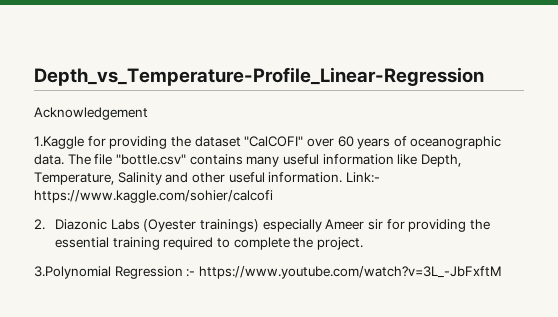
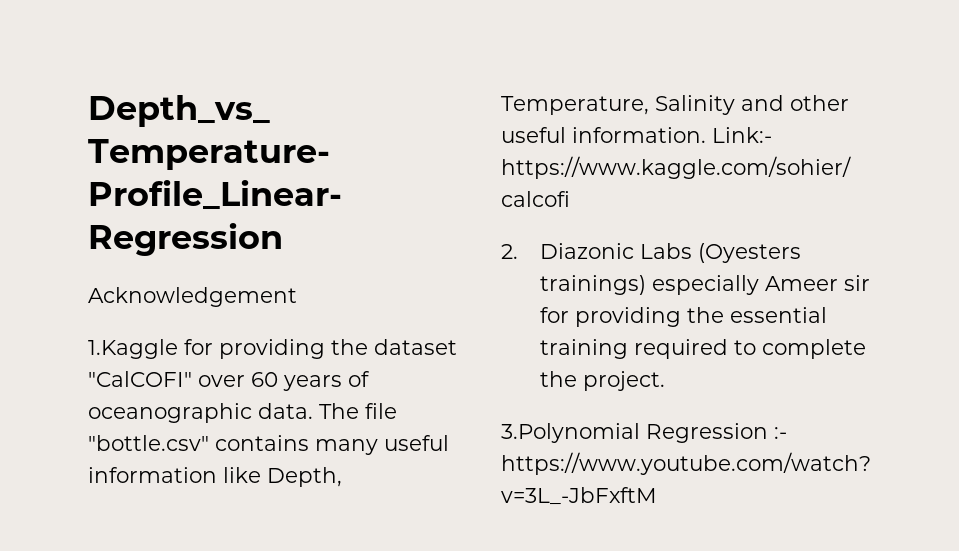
[143,219,197,232] (Oyester -> [698,243,802,263] (Oyesters

